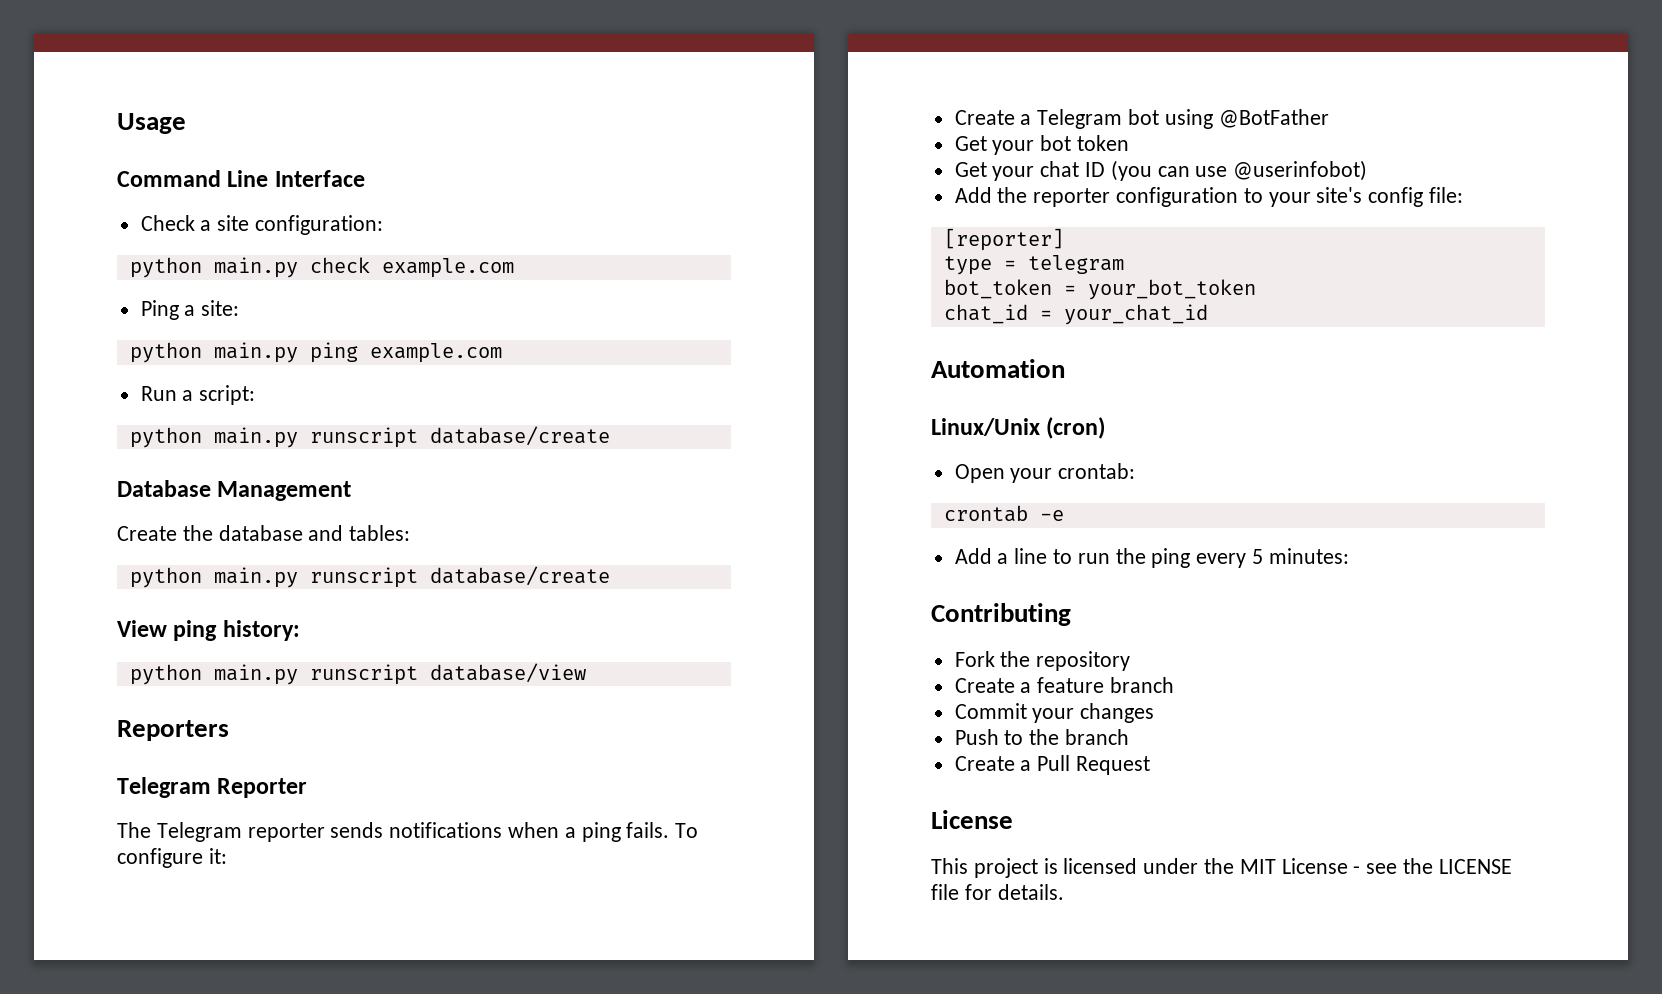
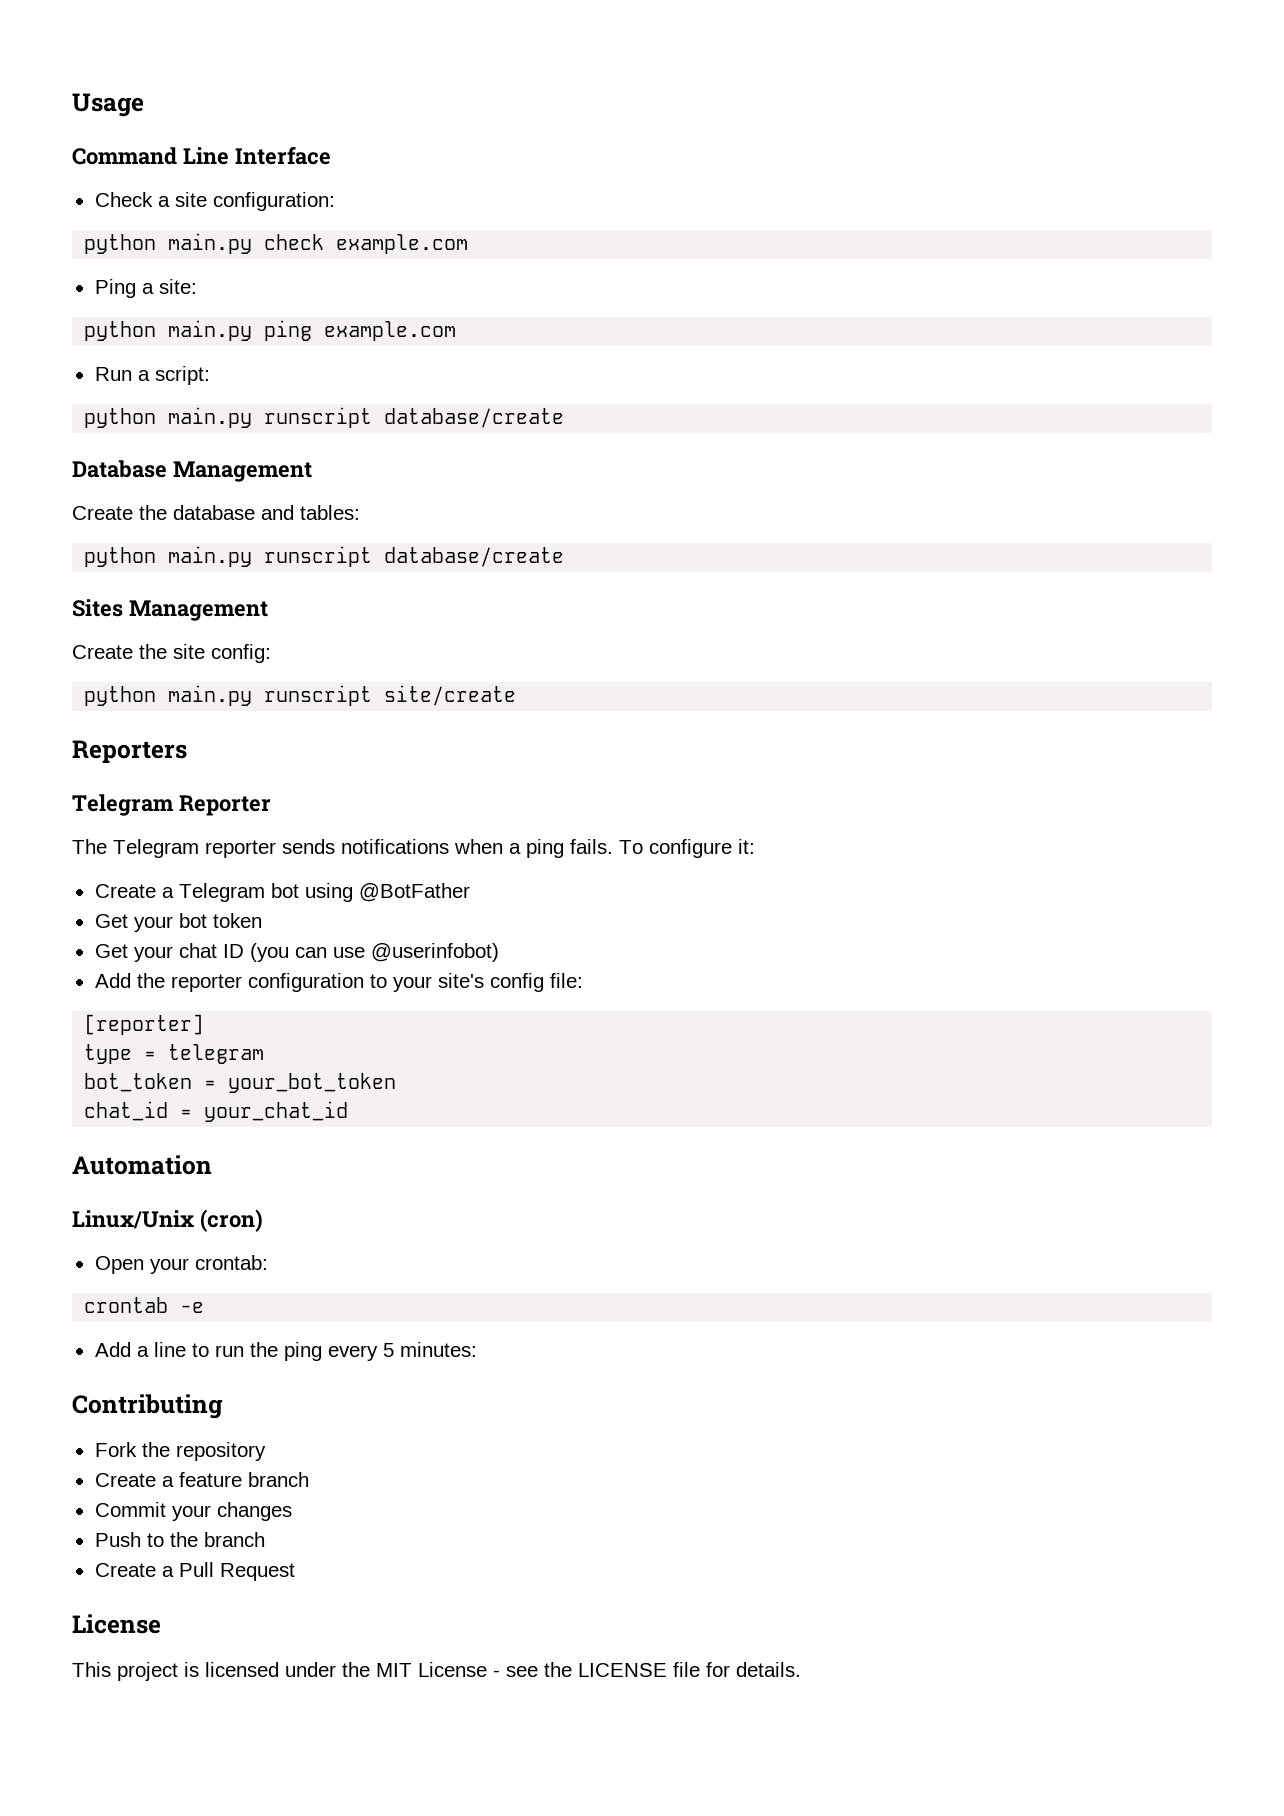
[117,620,300,641] [129,663,586,685] View ping history: // python main.py runscript database/view -> [72,599,268,621] [72,644,271,663] [84,685,517,706] Sites Management // Create the site config: // python main.py runscript site/create

